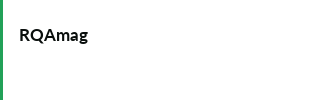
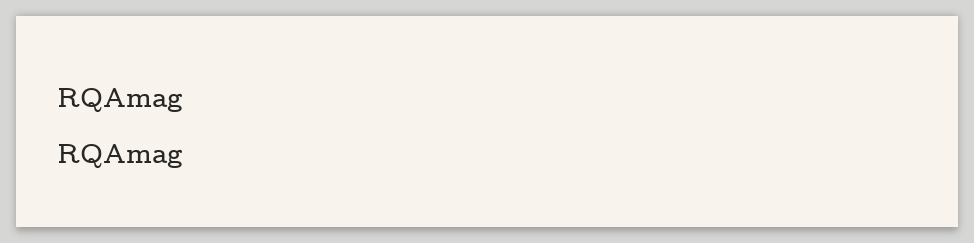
[19,29,88,44] RQAmag -> [57,88,183,112] [57,144,183,168] RQAmag // RQAmag

